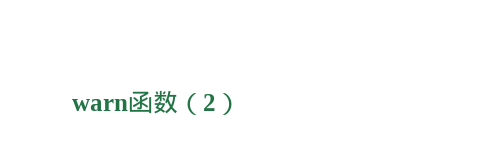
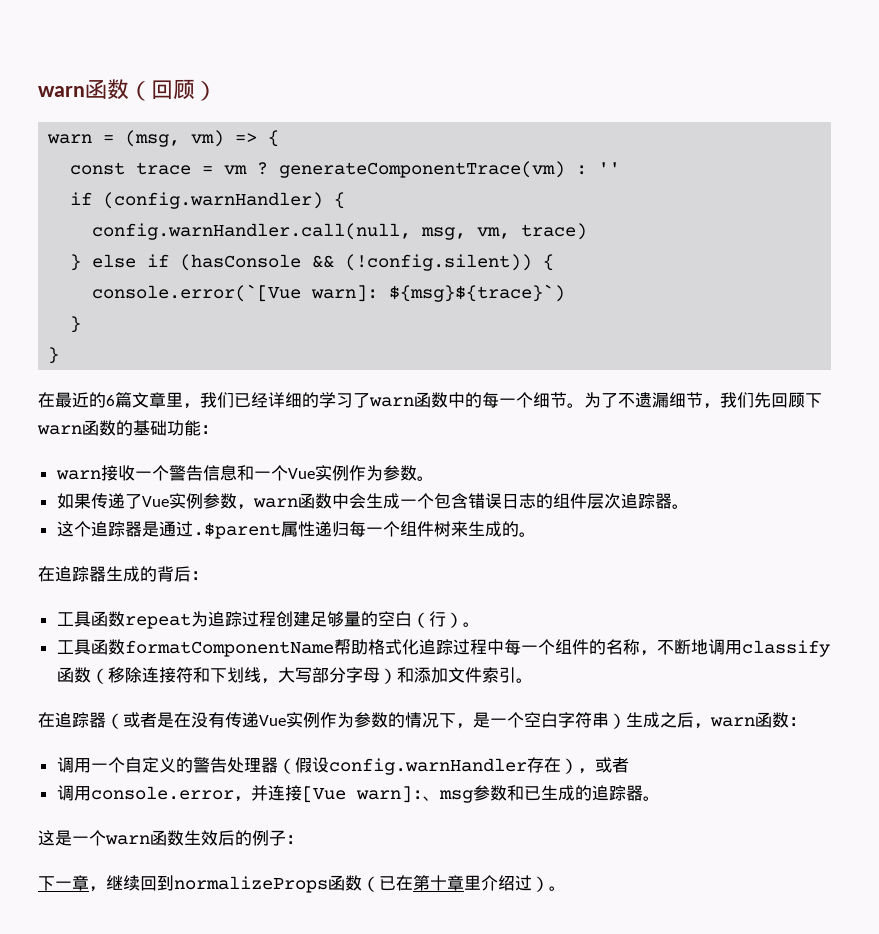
[203,93,241,115] 2） -> [151,79,217,101] [47,130,280,147] [70,161,621,178] [70,192,346,209] [92,223,588,240] [70,254,555,271] [92,284,566,302] [70,316,82,333] [48,347,60,364] [38,392,822,409] [37,420,218,436] [55,465,434,481] [56,493,689,510] [56,521,536,539] [38,566,208,582] [56,611,480,629] [56,639,830,657] [56,667,533,684] [38,712,806,729] [56,757,629,775] [56,785,660,803] [38,830,303,846] [38,875,566,893] 回顾） // warn = (msg, vm) => { // const trace = vm ? generateComponentTrace(vm) : '' // if (config.warnHandler) { // config.warnHandler.call(null, msg, vm, trace) // } else if (hasConsole && (!config.silent)) { // console.error(`[Vue warn]: ${msg}${trace}`) // } // } // 在最近的6篇文章里，我们已经详细的学习了warn函数中的每一个细节。为了不遗漏细节，我们先回顾下warn函数的基础功能： // warn接收一个警告信息和一个Vue实例作为参数。 // 如果传递了Vue实例参数，warn函数中会生成一个包含错误日志的组件层次追踪器。 // 这个追踪器是通过.$parent属性递归每一个组件树来生成的。 // 在追踪器生成的背后： // 工具函数repeat为追踪过程创建足够量的空白（行）。 // 工具函数formatComponentName帮助格式化追踪过程中每一个组件的名称，不断地调用classify函数（移除连接符和下划线，大写部分字母）和添加文件索引。 // 在追踪器（或者是在没有传递Vue实例作为参数的情况下，是一个空白字符串）生成之后，warn函数： // 调用一个自定义的警告处理器（假设config.warnHandler存在），或者 // 调用console.error，并连接[Vue warn]:、msg参数和已生成的追踪器。 // 这是一个warn函数生效后的例子： // 下一章，继续回到normalizeProps函数（已在第十章里介绍过）。

